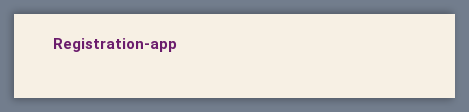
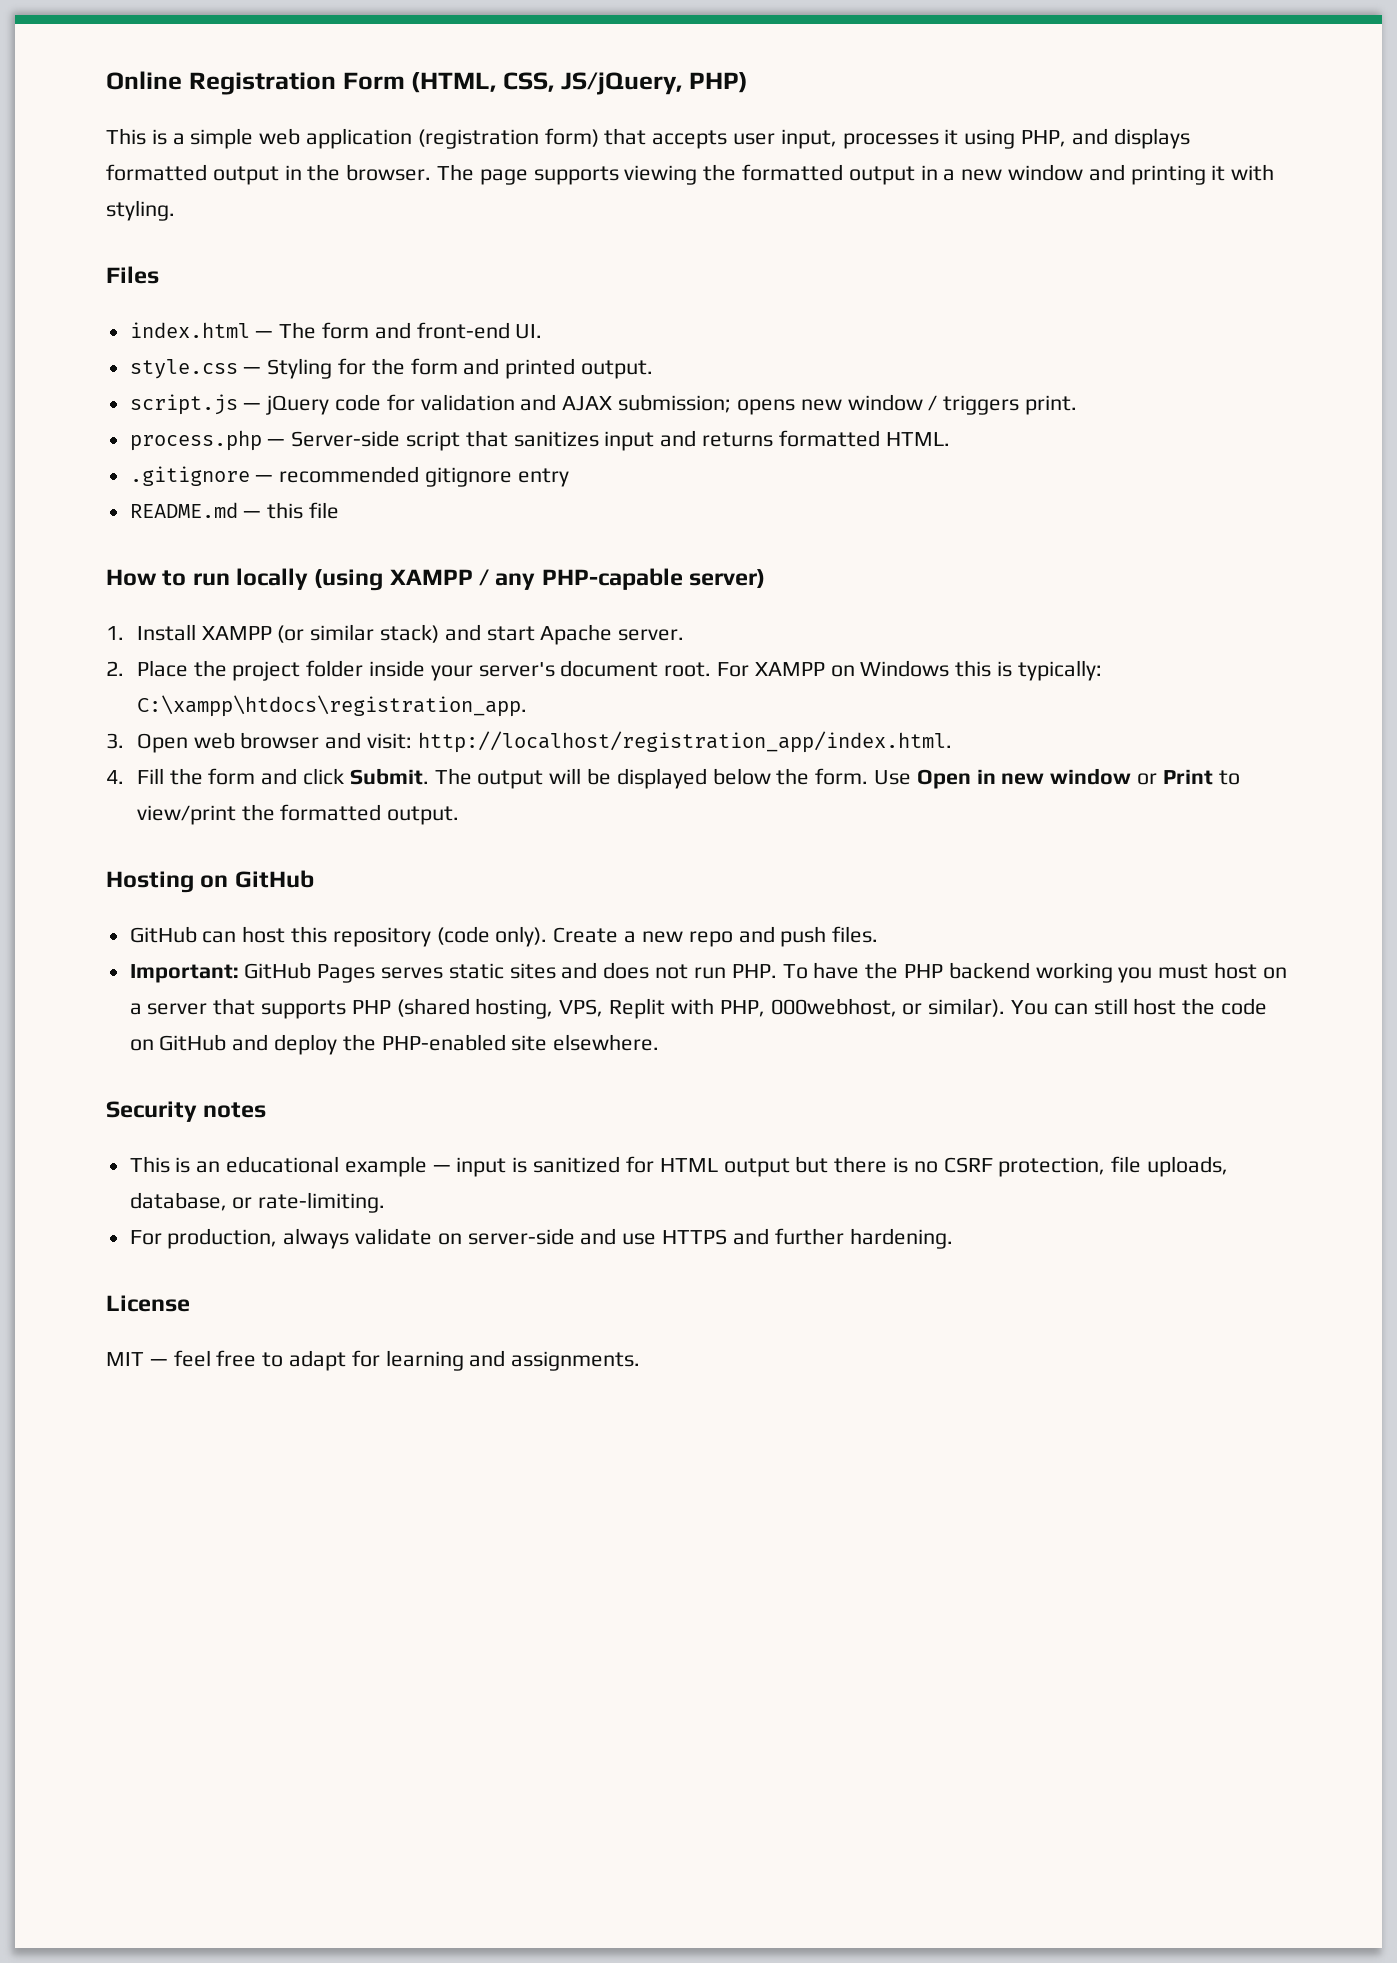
[53,38,177,52] Registration-app -> [106,71,748,95] [106,128,1190,149] [106,164,1275,185] [106,200,175,221] [106,266,159,284] [129,322,543,339] [129,358,654,379] [129,394,1077,415] [129,430,950,451] [129,466,569,487] [129,502,340,519] [106,568,766,591] [106,624,685,645] [106,660,1102,681] [136,695,527,717] [106,731,952,753] [106,768,1240,789] [136,804,460,825] [106,870,314,893] [129,926,879,947] [129,962,1287,983] [129,998,1267,1019] [129,1034,660,1055] [106,1101,267,1122] [129,1156,1228,1177] [129,1192,386,1213] [129,1228,953,1249] [106,1295,190,1312] [106,1350,641,1371] Online Registration Form (HTML, CSS, JS/jQuery, PHP) // This is a simple web application (registration form) that accepts user input, processes it using PHP, and displays formatted output in the browser. The page supports viewing the formatted output in a new window and printing it with styling. // Files // index.html — The form and front-end UI. // style.css — Styling for the form and printed output. // script.js — jQuery code for validation and AJAX submission; opens new window / triggers print. // process.php — Server-side script that sanitizes input and returns formatted HTML. // .gitignore — recommended gitignore entry // README.md — this file // How to run locally (using XAMPP / any PHP-capable server) // 1. Install XAMPP (or similar stack) and start Apache server. // 2. Place the project folder inside your server's document root. For XAMPP on Windows this is typically: C:\xampp\htdocs\registration_app. // 3. Open web browser and visit: http://localhost/registration_app/index.html. // 4. Fill the form and click Submit. The output will be displayed below the form. Use Open in new window or Print to view/print the formatted output. // Hosting on GitHub // GitHub can host this repository (code only). Create a new repo and push files. // Important: GitHub Pages serves static sites and does not run PHP. To have the PHP backend working you must host on a server that supports PHP (shared hosting, VPS, Replit with PHP, 000webhost, or similar). You can still host the code on GitHub and deploy the PHP-enabled site elsewhere. // Security notes // This is an educational example — input is sanitized for HTML output but there is no CSRF protection, file uploads, database, or rate-limiting. // For production, always validate on server-side and use HTTPS and further hardening. // License // MIT — feel free to adapt for learning and assignments.

